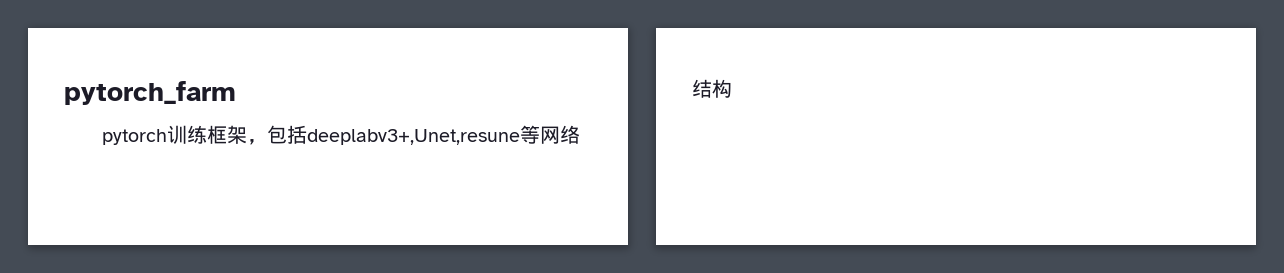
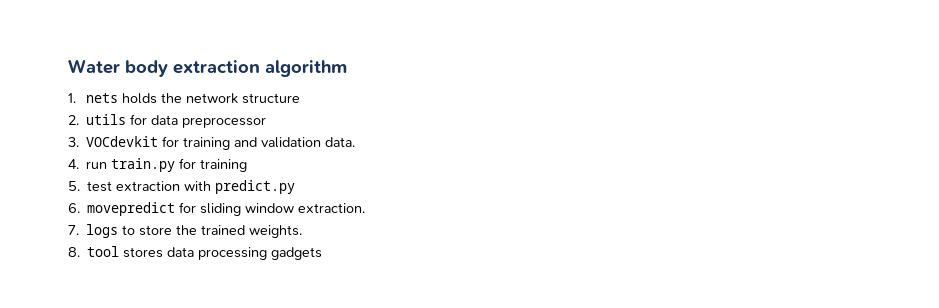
[64,81,236,105] [102,125,581,145] [692,79,732,98] pytorch_farm // pytorch训练框架，包括deeplabv3+,Unet,resune等网络结构 -> [68,59,347,77] [68,93,300,104] [68,114,267,128] [68,136,356,150] [68,158,248,172] [68,180,296,194] [68,202,366,216] [68,224,303,238] [68,246,323,260] Water body extraction algorithm // 1. nets holds the network structure // 2. utils for data preprocessor // 3. VOCdevkit for training and validation data. // 4. run train.py for training // 5. test extraction with predict.py // 6. movepredict for sliding window extraction. // 7. logs to store the trained weights. // 8. tool stores data processing gadgets

